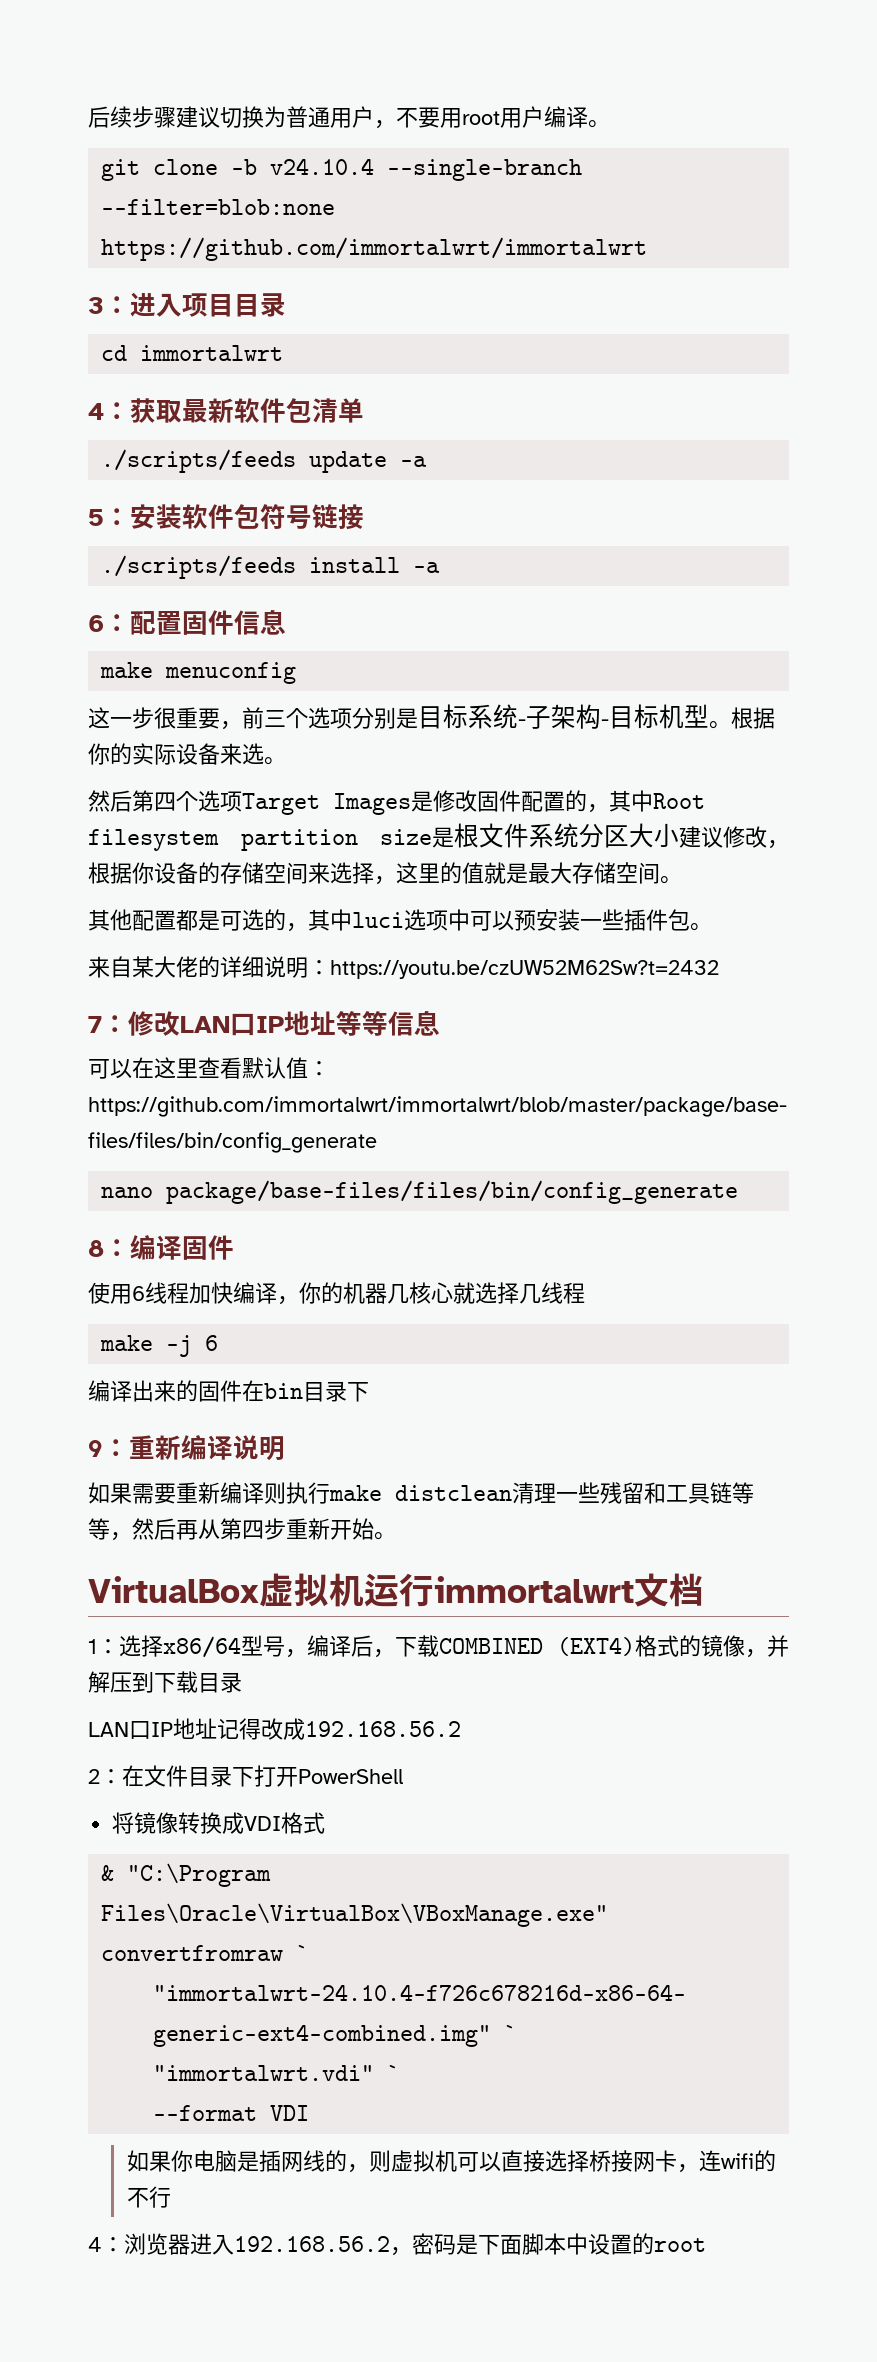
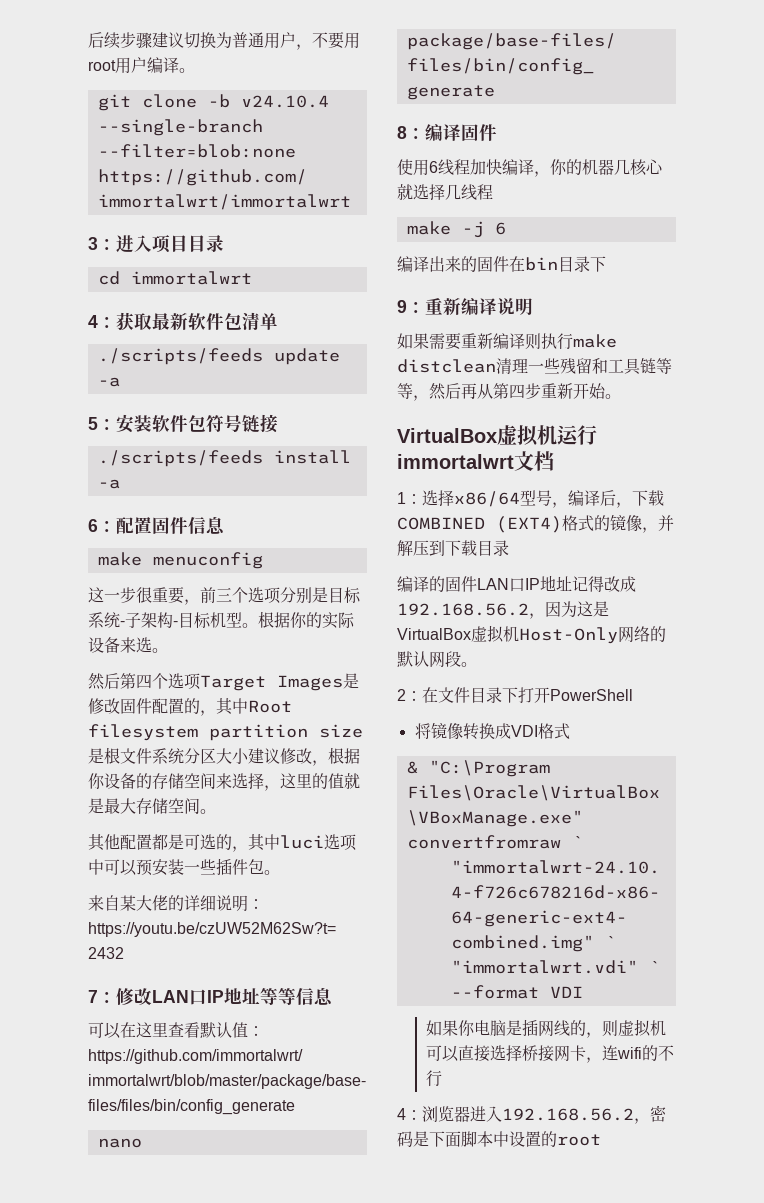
(242, 1682) none -> [397,576,477,592] 编译的固件
(461, 1729) none -> [529,601,609,619] [397,625,666,644] [397,651,477,668] ，因为这是VirtualBox虚拟机Host-Only网络的默认网段。

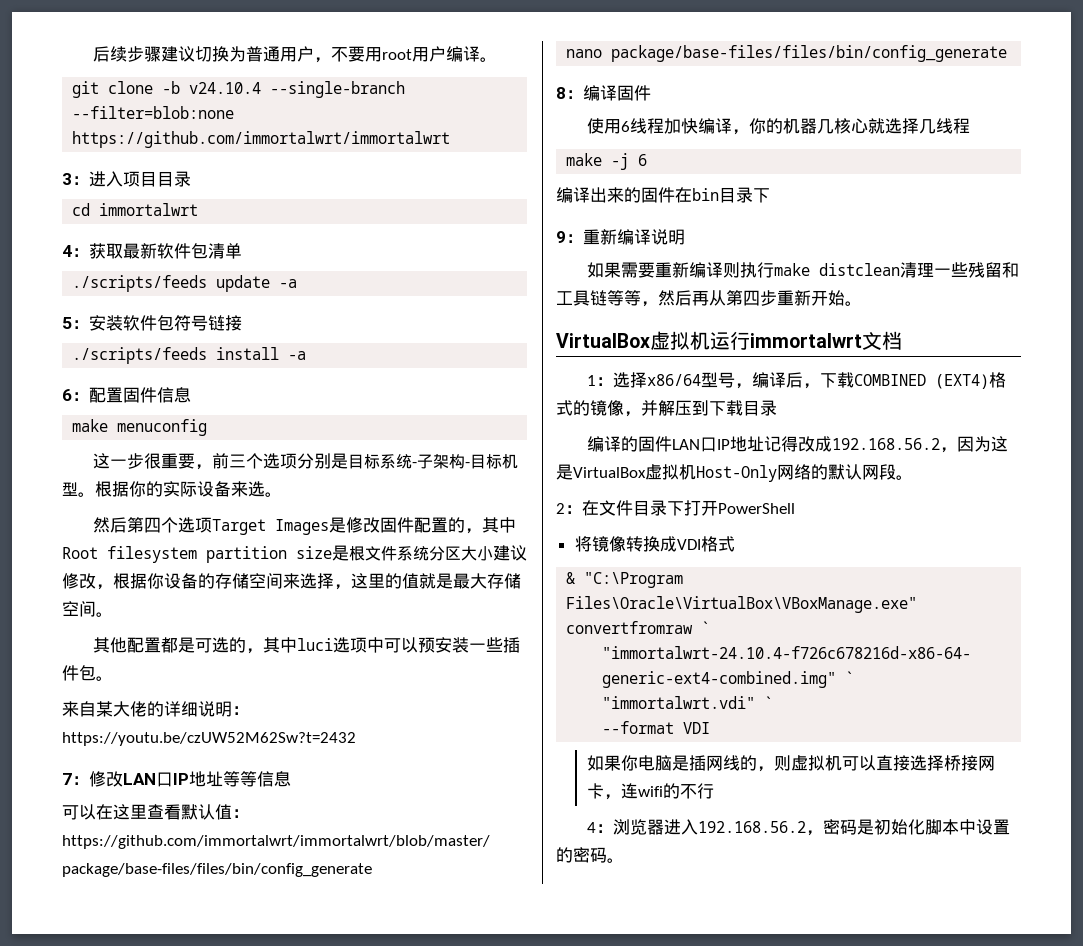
[429,1131,461,1147] 下面 -> [873,819,925,835] 初始化
[557,1134,601,1146] root -> [573,847,624,863] 密码。

